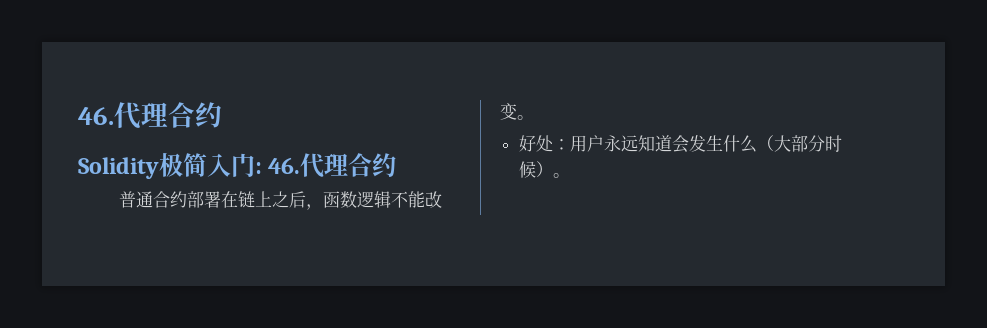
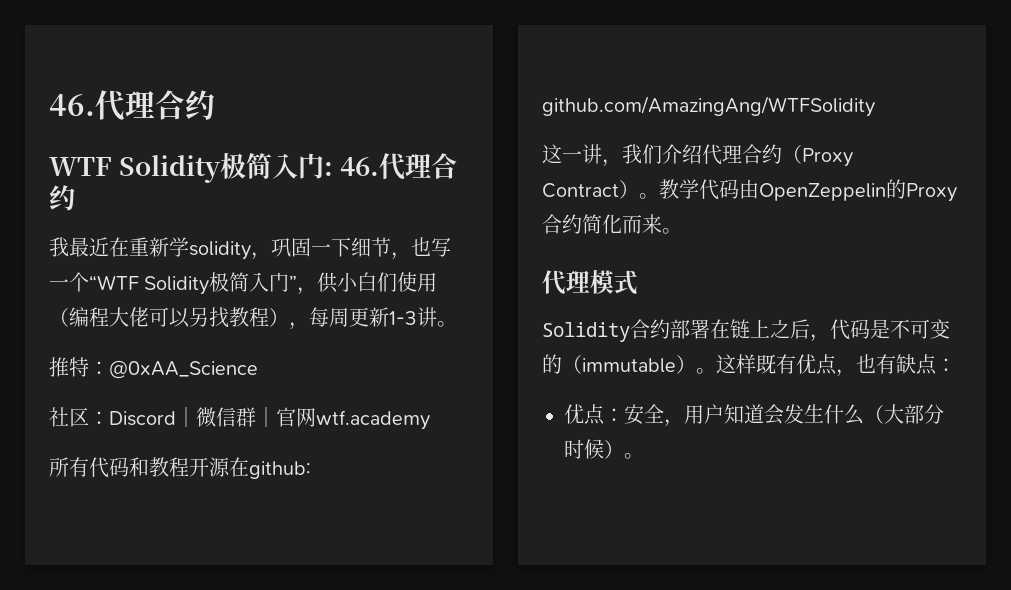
[78,102,222,129] 46.代理合约 // -> [49,90,215,121] [49,157,112,176] 46.代理合约 // WTF
[119,191,154,208] 普通 -> [49,237,451,260] [49,272,438,295] [49,307,457,330] [49,357,258,379] [49,407,430,430] [49,457,311,479] [542,96,875,117] [542,144,853,167] [542,179,957,202] [542,214,682,234] [542,270,638,295] [542,322,630,342] 我最近在重新学solidity，巩固一下细节，也写一个“WTF Solidity极简入门”，供小白们使用（编程大佬可以另找教程），每周更新1-3讲。 // 推特：@0xAA_Science // 社区：Discord｜微信群｜官网wtf.academy // 所有代码和教程开源在github: github.com/AmazingAng/WTFSolidity // 这一讲，我们介绍代理合约（Proxy Contract）。教学代码由OpenZeppelin的Proxy合约简化而来。 // 代理模式 // Solidity
[323,191,443,208] [500,103,534,120] [518,135,638,152] 函数逻辑不能改变。 // 好处：用户永远 -> [830,319,950,340] [542,354,956,377] [564,404,724,427] 代码是不可变的（immutable）。这样既有优点，也有缺点： // 优点：安全，用户

